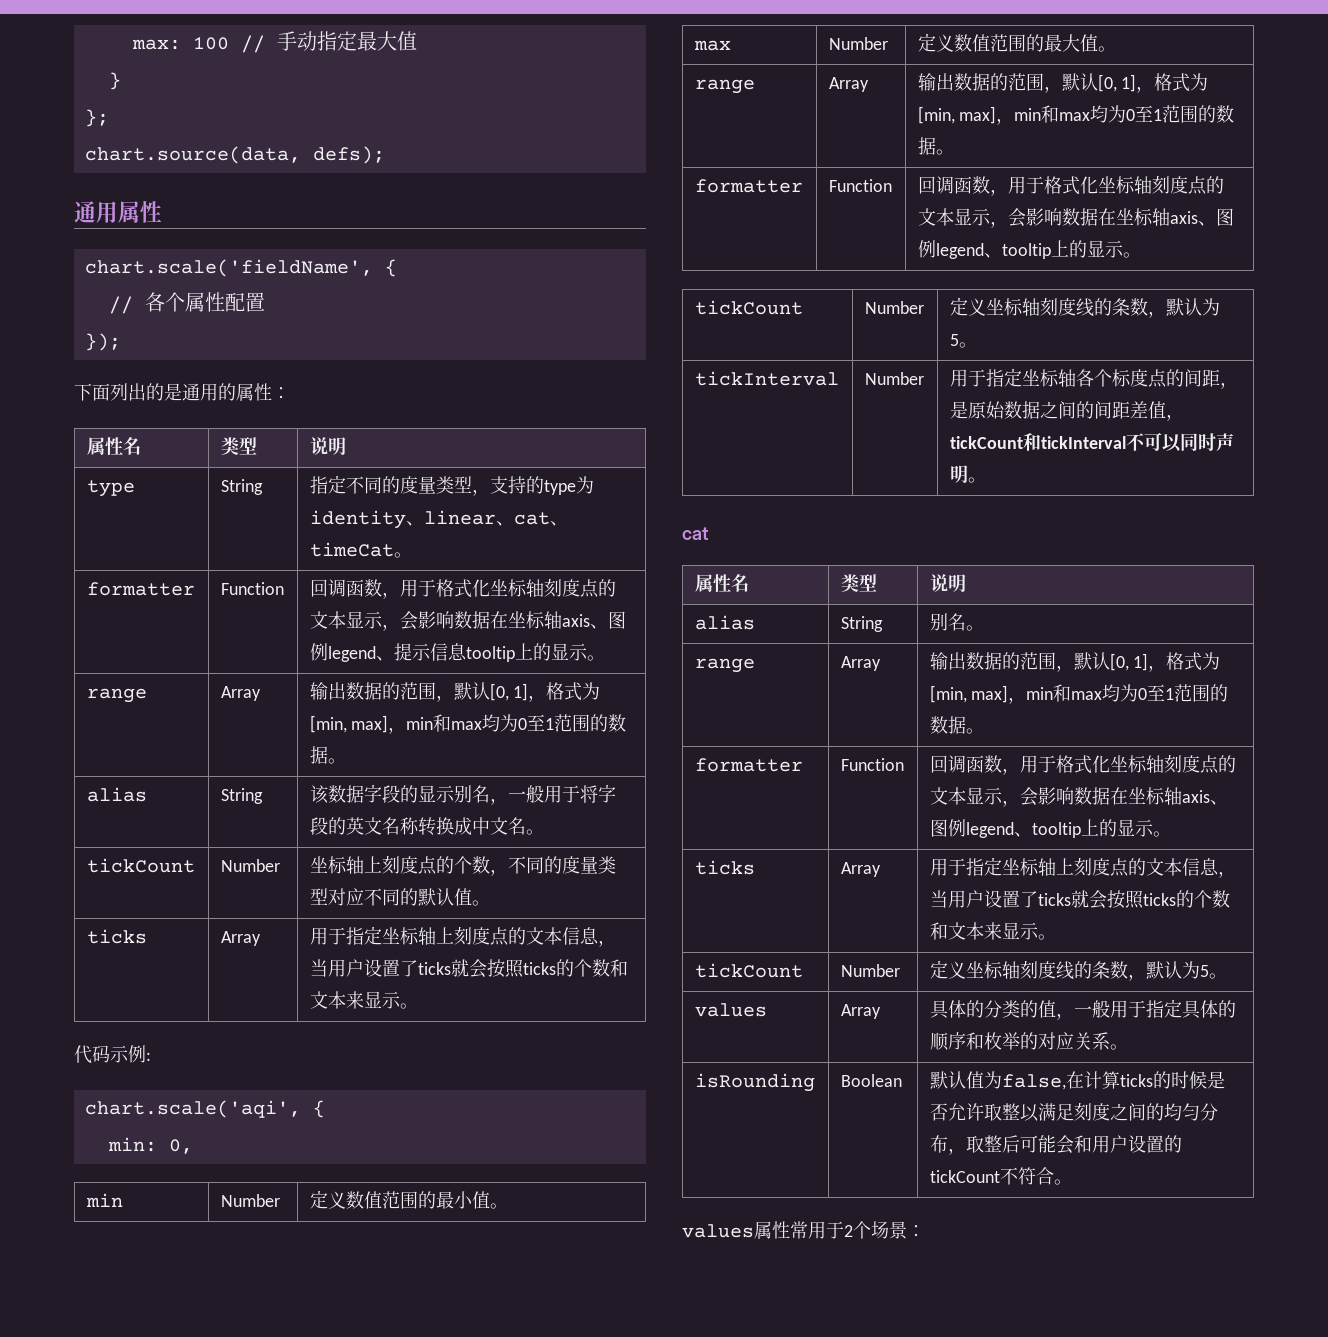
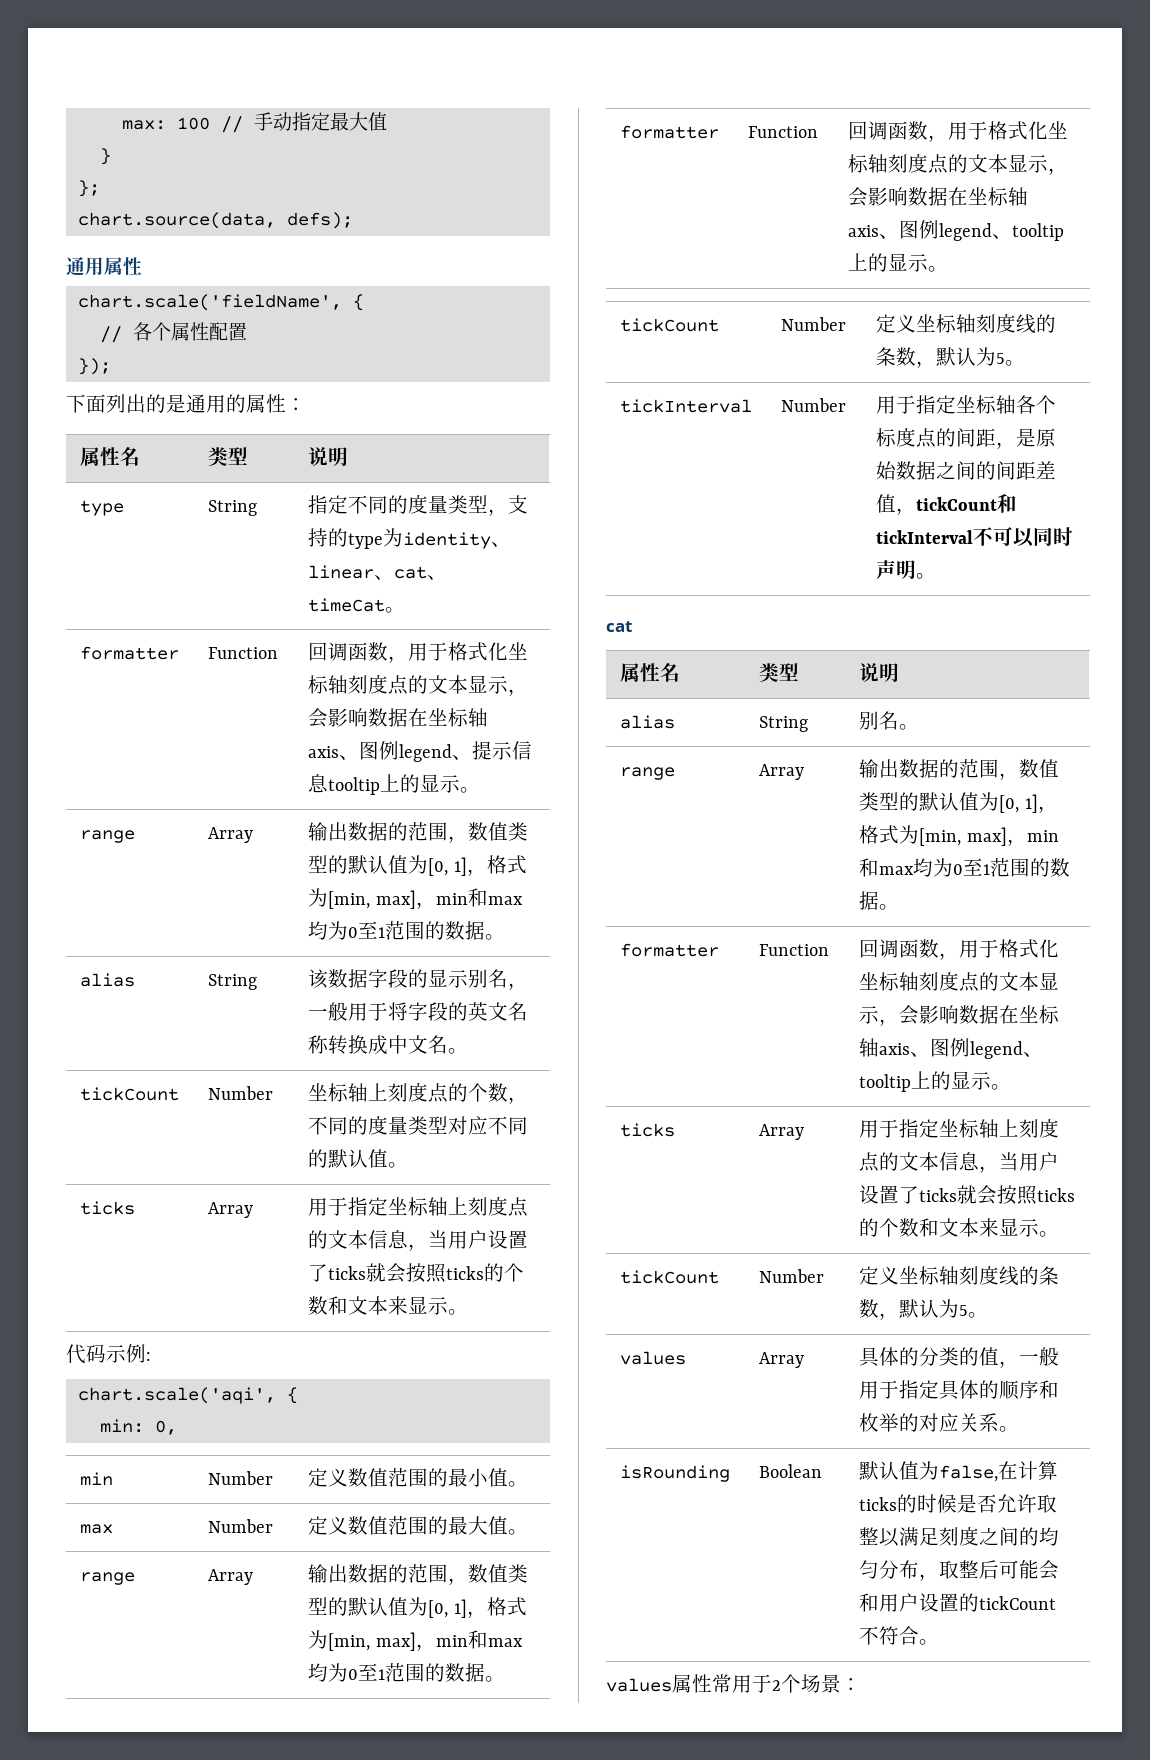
[453,682,490,700] 默认 -> [468,822,529,841] [308,855,429,874] 数值类型的默认值为
[1061,73,1098,91] 默认 -> [468,1564,529,1583] [308,1597,429,1616] 数值类型的默认值为
[1073,652,1110,670] 默认 -> [1019,759,1060,778] [859,792,1000,811] 数值类型的默认值为

